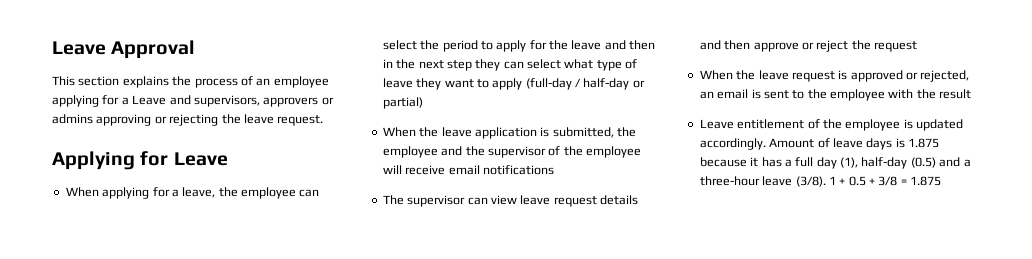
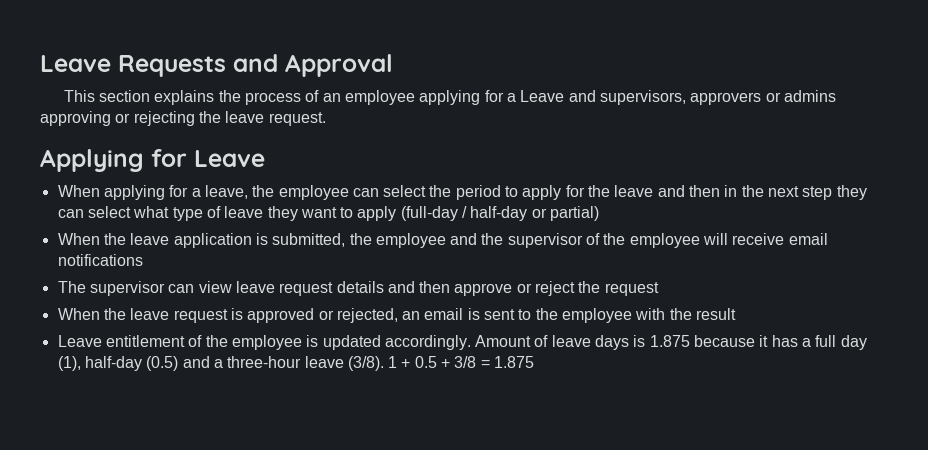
[52,41,106,55] Leave -> [40,54,278,77] Leave Requests and

